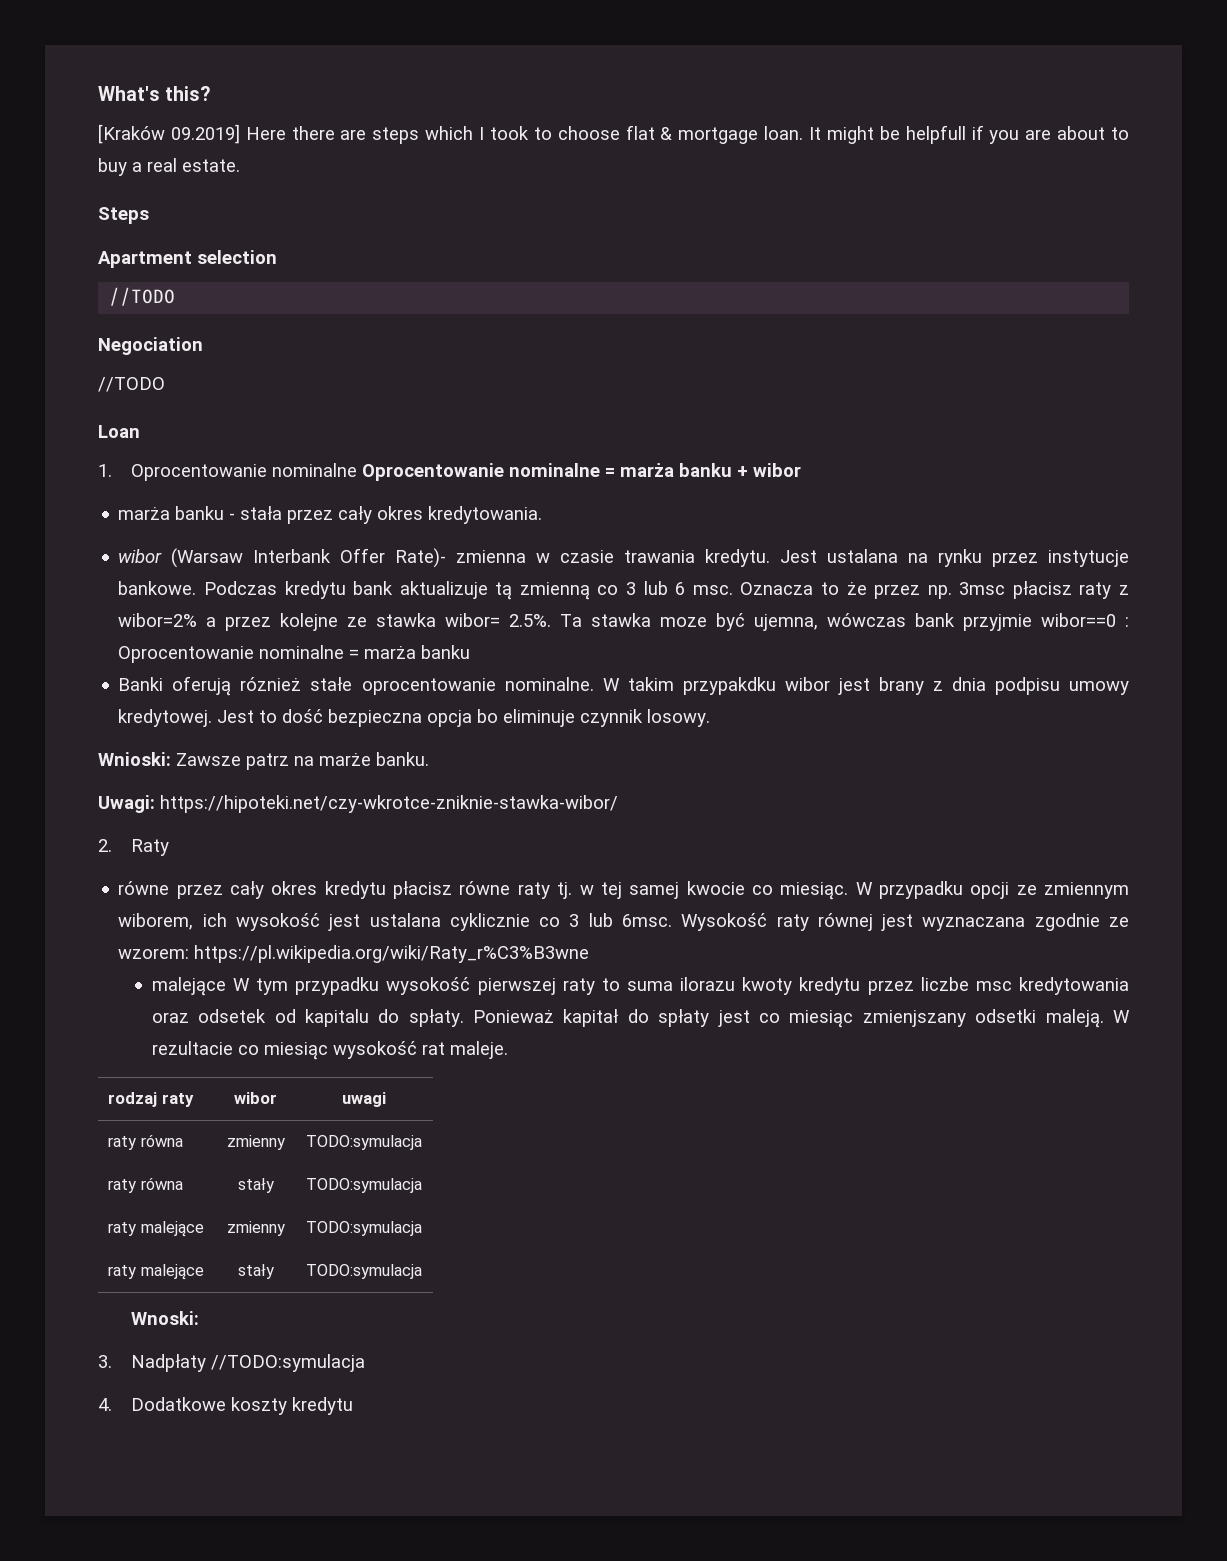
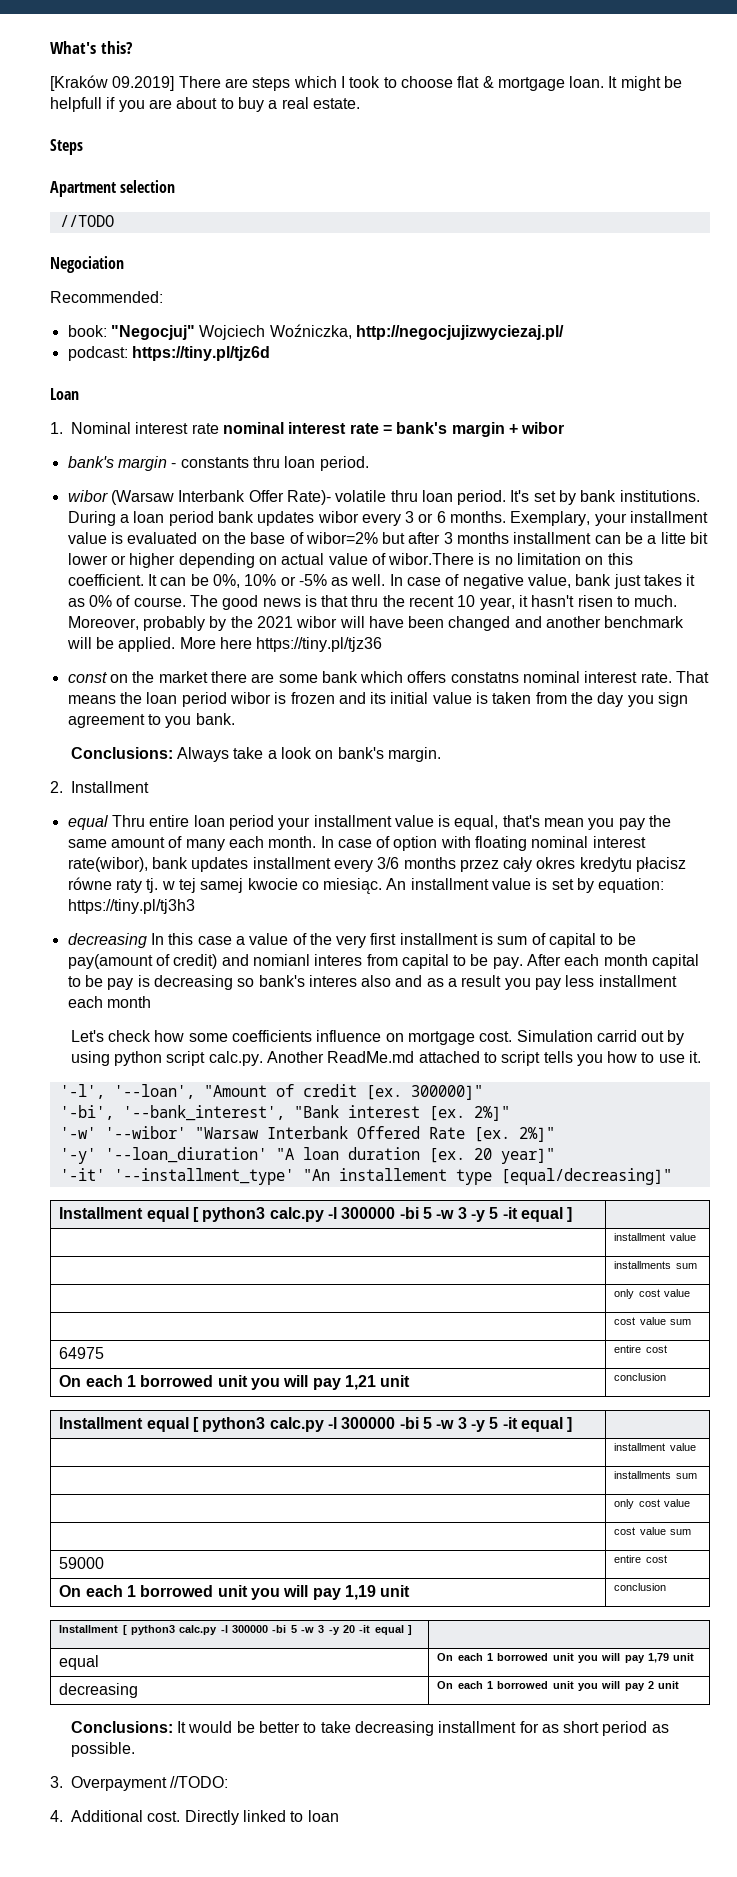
[245,126,335,140] Here there -> [178,76,221,88] There
[98,377,165,392] [98,425,140,438] [98,463,802,481] [118,506,543,524] //TODO // Loan // 1. Oprocentowanie nominalne Oprocentowanie nominalne = marża banku + wibor // marża banku - stała przez cały okres kredytowania. -> [50,291,163,303] [67,324,564,340] [67,346,270,361] [50,388,79,400] [50,422,565,437] [67,456,369,471] Recommended: // book: "Negocjuj" Wojciech Woźniczka, http://negocjujizwyciezaj.pl/ // podcast: https://tiny.pl/tjz6d // Loan // 1. Nominal interest rate nominal interest rate = bank's margin + wibor // bank's margin - constants thru loan period.
[456,549,1130,567] [118,581,1129,600] [118,613,1130,631] [118,645,471,663] [118,676,1129,696] [118,709,711,727] [98,752,429,770] [98,795,618,813] [98,839,170,856] [118,881,170,895] zmienna w czasie trawania kredytu. Jest ustalana na rynku przez instytucje bankowe. Podczas kredytu bank aktualizuje tą zmienną co 3 lub 6 msc. Oznacza to że przez np. 3msc płacisz raty z wibor=2% a przez kolejne ze stawka wibor= 2.5%. Ta stawka moze być ujemna, wówczas bank przyjmie wibor==0 : Oprocentowanie nominalne = marża banku // Banki oferują róznież stałe oprocentowanie nominalne. W takim przypakdku wibor jest brany z dnia podpisu umowy kredytowej. Jest to dość bezpieczna opcja bo eliminuje czynnik losowy. // Wnioski: Zawsze patrz na marże banku. // Uwagi: https://hipoteki.net/czy-wkrotce-zniknie-stawka-wibor/ // 2. Raty // równe -> [335,490,700,505] [67,511,709,526] [67,532,709,544] [67,553,633,568] [67,574,696,589] [67,595,678,610] [67,616,685,631] [66,637,383,652] [67,671,710,683] [67,692,689,707] [67,713,235,728] [70,747,441,762] [50,781,149,793] [67,815,672,830] [67,836,646,851] [67,857,456,872] volatile thru loan period. It's set by bank institutions. During a loan period bank updates wibor every 3 or 6 months. Exemplary, your installment value is evaluated on the base of wibor=2% but after 3 months installment can be a litte bit lower or higher depending on actual value of wibor.There is no limitation on this coefficient. It can be 0%, 10% or -5% as well. In case of negative value, bank just takes it as 0% of course. The good news is that thru the recent 10 year, it hasn't risen to much. Moreover, probably by the 2021 wibor will have been changed and another benchmark will be applied. More here https://tiny.pl/tjz36 // const on the market there are some bank which offers constatns nominal interest rate. That means the loan period wibor is frozen and its initial value is taken from the day you sign agreement to you bank. // Conclusions: Always take a look on bank's margin. // 2. Installment // equal Thru entire loan period your installment value is equal, that's mean you pay the same amount of many each month. In case of option with floating nominal interest rate(wibor), bank updates installment every 3/6 months
[855,881,1130,899] [118,913,1129,931] [118,945,590,963] [151,977,1130,996] [151,1009,1131,1028] [151,1041,508,1060] [108,1092,194,1107] [234,1092,277,1104] [342,1092,386,1107] [108,1134,183,1150] [226,1135,285,1150] [306,1135,422,1150] [108,1177,183,1193] [237,1178,274,1193] [306,1178,422,1193] [108,1221,204,1237] [226,1221,285,1236] [306,1221,422,1236] [108,1264,204,1280] [237,1264,274,1279] [306,1264,422,1279] [131,1311,200,1325] W przypadku opcji ze zmiennym wiborem, ich wysokość jest ustalana cyklicznie co 3 lub 6msc. Wysokość raty równej jest wyznaczana zgodnie ze wzorem: https://pl.wikipedia.org/wiki/Raty_r%C3%B3wne // malejące W tym przypadku wysokość pierwszej raty to suma ilorazu kwoty kredytu przez liczbe msc kredytowania oraz odsetek od kapitalu do spłaty. Ponieważ kapitał do spłaty jest co miesiąc zmienjszany odsetki maleją. W rezultacie co miesiąc wysokość rat maleje. // rodzaj raty | wibor | uwagi // raty równa | zmienny | TODO:symulacja // raty równa | stały | TODO:symulacja // raty malejące | zmienny | TODO:symulacja // raty malejące | stały | TODO:symulacja // Wnoski: -> [386,878,665,893] [67,899,195,914] [67,933,636,948] [67,954,700,969] [67,975,677,990] [67,996,151,1008] [70,1030,685,1045] [70,1051,702,1066] [59,1084,483,1100] [59,1105,510,1121] [59,1126,555,1142] [59,1147,555,1164] [59,1168,672,1185] [59,1207,573,1222] [614,1233,696,1241] [614,1261,697,1269] [614,1289,691,1299] [614,1317,692,1325] [59,1347,105,1359] [614,1345,667,1353] [59,1375,411,1390] [614,1373,667,1381] [59,1417,573,1432] [614,1443,696,1451] [614,1471,697,1479] [614,1499,691,1509] [614,1527,692,1535] [59,1557,105,1569] [614,1555,667,1563] [59,1585,411,1600] [614,1583,667,1591] [59,1625,412,1635] [59,1655,100,1670] [437,1653,695,1663] [59,1683,139,1698] [437,1681,680,1691] [70,1721,669,1736] [70,1742,135,1757] An installment value is set by equation: https://tiny.pl/tj3h3 // decreasing In this case a value of the very first installment is sum of capital to be pay(amount of credit) and nomianl interes from capital to be pay. After each month capital to be pay is decreasing so bank's interes also and as a result you pay less installment each month // Let's check how some coefficients influence on mortgage cost. Simulation carrid out by using python script calc.py. Another ReadMe.md attached to script tells you how to use it. // '-l', '--loan', "Amount of credit [ex. 300000]" // '-bi', '--bank_interest', "Bank interest [ex. 2%]" // '-w' '--wibor' "Warsaw Interbank Offered Rate [ex. 2%]" // '-y' '--loan_diuration' "A loan duration [ex. 20 year]" // '-it' '--installment_type' "An installement type [equal/decreasing]" // Installment equal [ python3 calc.py -l 300000 -bi 5 -w 3 -y 5 -it equal ] | // | installment value // | installments sum // | only cost value // | cost value sum // 64975 | entire cost // On each 1 borrowed unit you will pay 1,21 unit | conclusion // Installment equal [ python3 calc.py -l 300000 -bi 5 -w 3 -y 5 -it equal ] | // | installment value // | installments sum // | only cost value // | cost value sum // 59000 | entire cost // On each 1 borrowed unit you will pay 1,19 unit | conclusion // Installment [ python3 calc.py -l 300000 -bi 5 -w 3 -y 20 -it equal ] | // equal | On each 1 borrowed unit you will pay 1,79 unit // decreasing | On each 1 borrowed unit you will pay 2 unit // Conclusions: It would be better to take decreasing installment for as short period as possible.
[131,1354,366,1372] Nadpłaty //TODO:symulacja -> [71,1776,229,1791] Overpayment //TODO:
[131,1397,354,1415] Dodatkowe koszty kredytu -> [71,1810,339,1825] Additional cost. Directly linked to loan

